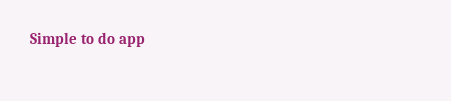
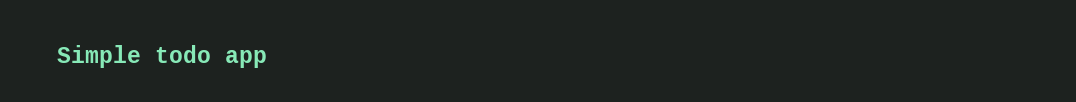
[81,32,116,44] to do -> [155,45,211,63] todo

